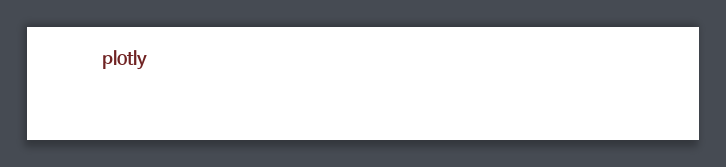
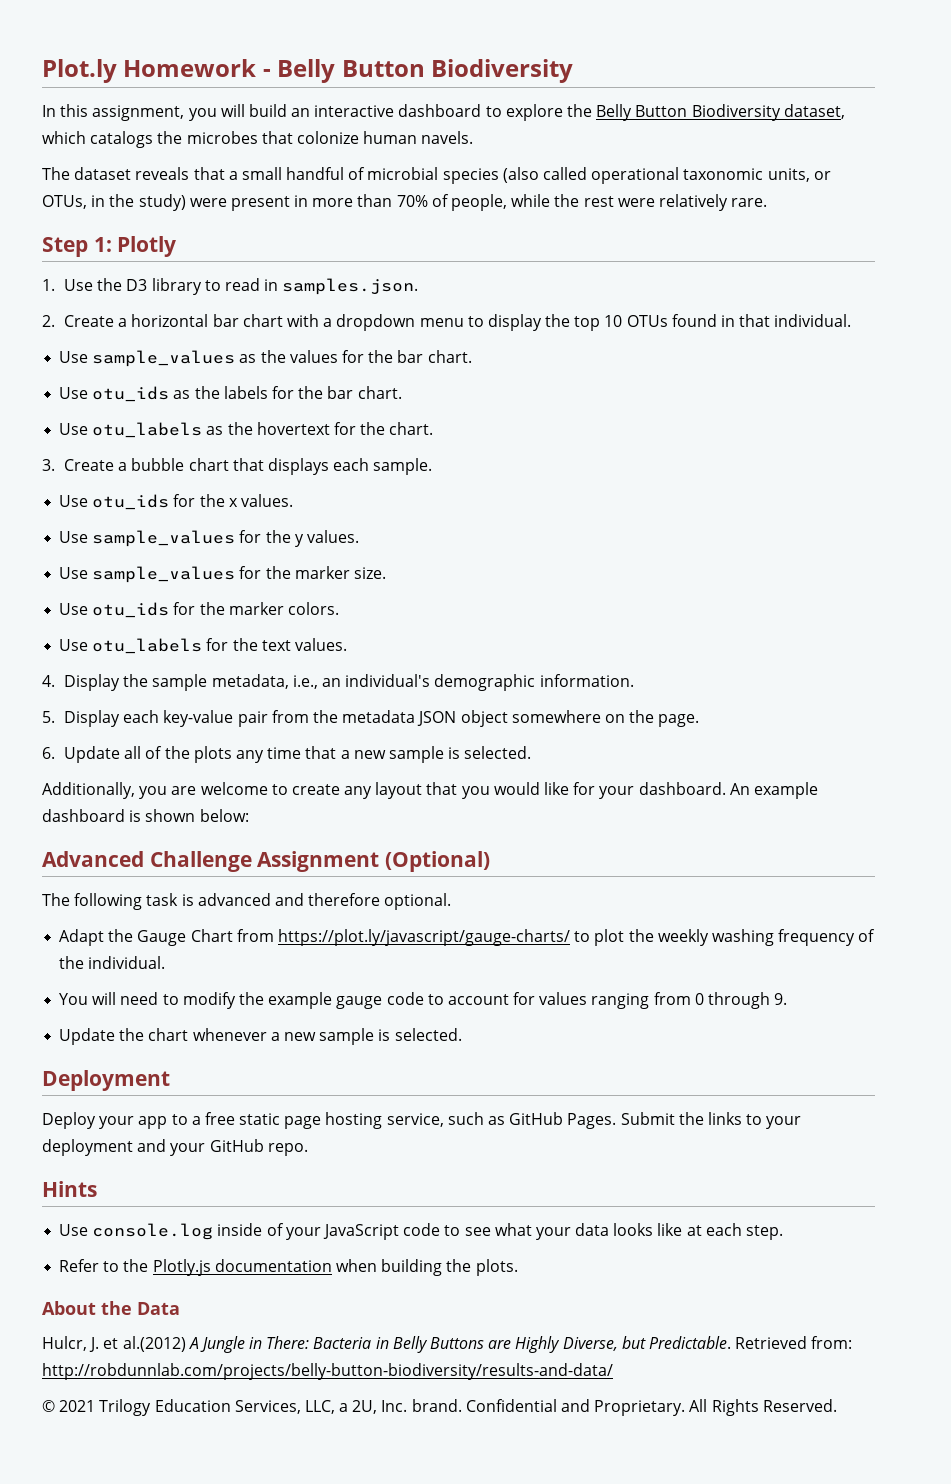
[102,50,147,70] plotly -> [42,59,574,83] [42,104,845,121] [42,131,474,148] [42,167,831,184] [42,194,768,211] [42,236,177,257] [42,278,419,295] [42,314,852,331] [59,350,472,367] [59,386,402,402] [59,422,434,438] [42,458,433,475] [59,494,293,510] [59,530,359,547] [59,566,386,583] [59,602,339,618] [59,638,347,654] [42,674,634,691] [42,710,700,727] [42,746,532,763] [42,782,818,799] [42,809,249,822] [42,851,491,872] [42,893,452,910] [59,929,876,946] [59,956,166,969] [59,992,788,1009] [59,1028,462,1045] [42,1070,170,1091] [42,1112,802,1129] [42,1139,308,1156] [42,1181,97,1197] [59,1223,784,1240] [59,1259,518,1276] [42,1301,180,1315] [42,1336,853,1353] [42,1363,613,1380] [42,1399,837,1416] Plot.ly Homework - Belly Button Biodiversity // In this assignment, you will build an interactive dashboard to explore the Belly Button Biodiversity dataset, which catalogs the microbes that colonize human navels. // The dataset reveals that a small handful of microbial species (also called operational taxonomic units, or OTUs, in the study) were present in more than 70% of people, while the rest were relatively rare. // Step 1: Plotly // 1. Use the D3 library to read in samples.json. // 2. Create a horizontal bar chart with a dropdown menu to display the top 10 OTUs found in that individual. // Use sample_values as the values for the bar chart. // Use otu_ids as the labels for the bar chart. // Use otu_labels as the hovertext for the chart. // 3. Create a bubble chart that displays each sample. // Use otu_ids for the x values. // Use sample_values for the y values. // Use sample_values for the marker size. // Use otu_ids for the marker colors. // Use otu_labels for the text values. // 4. Display the sample metadata, i.e., an individual's demographic information. // 5. Display each key-value pair from the metadata JSON object somewhere on the page. // 6. Update all of the plots any time that a new sample is selected. // Additionally, you are welcome to create any layout that you would like for your dashboard. An example dashboard is shown below: // Advanced Challenge Assignment (Optional) // The following task is advanced and therefore optional. // Adapt the Gauge Chart from https://plot.ly/javascript/gauge-charts/ to plot the weekly washing frequency of the individual. // You will need to modify the example gauge code to account for values ranging from 0 through 9. // Update the chart whenever a new sample is selected. // Deployment // Deploy your app to a free static page hosting service, such as GitHub Pages. Submit the links to your deployment and your GitHub repo. // Hints // Use console.log inside of your JavaScript code to see what your data looks like at each step. // Refer to the Plotly.js documentation when building the plots. // About the Data // Hulcr, J. et al.(2012) A Jungle in There: Bacteria in Belly Buttons are Highly Diverse, but Predictable. Retrieved from: http://robdunnlab.com/projects/belly-button-biodiversity/results-and-data/ // © 2021 Trilogy Education Services, LLC, a 2U, Inc. brand. Confidential and Proprietary. All Rights Reserved.

